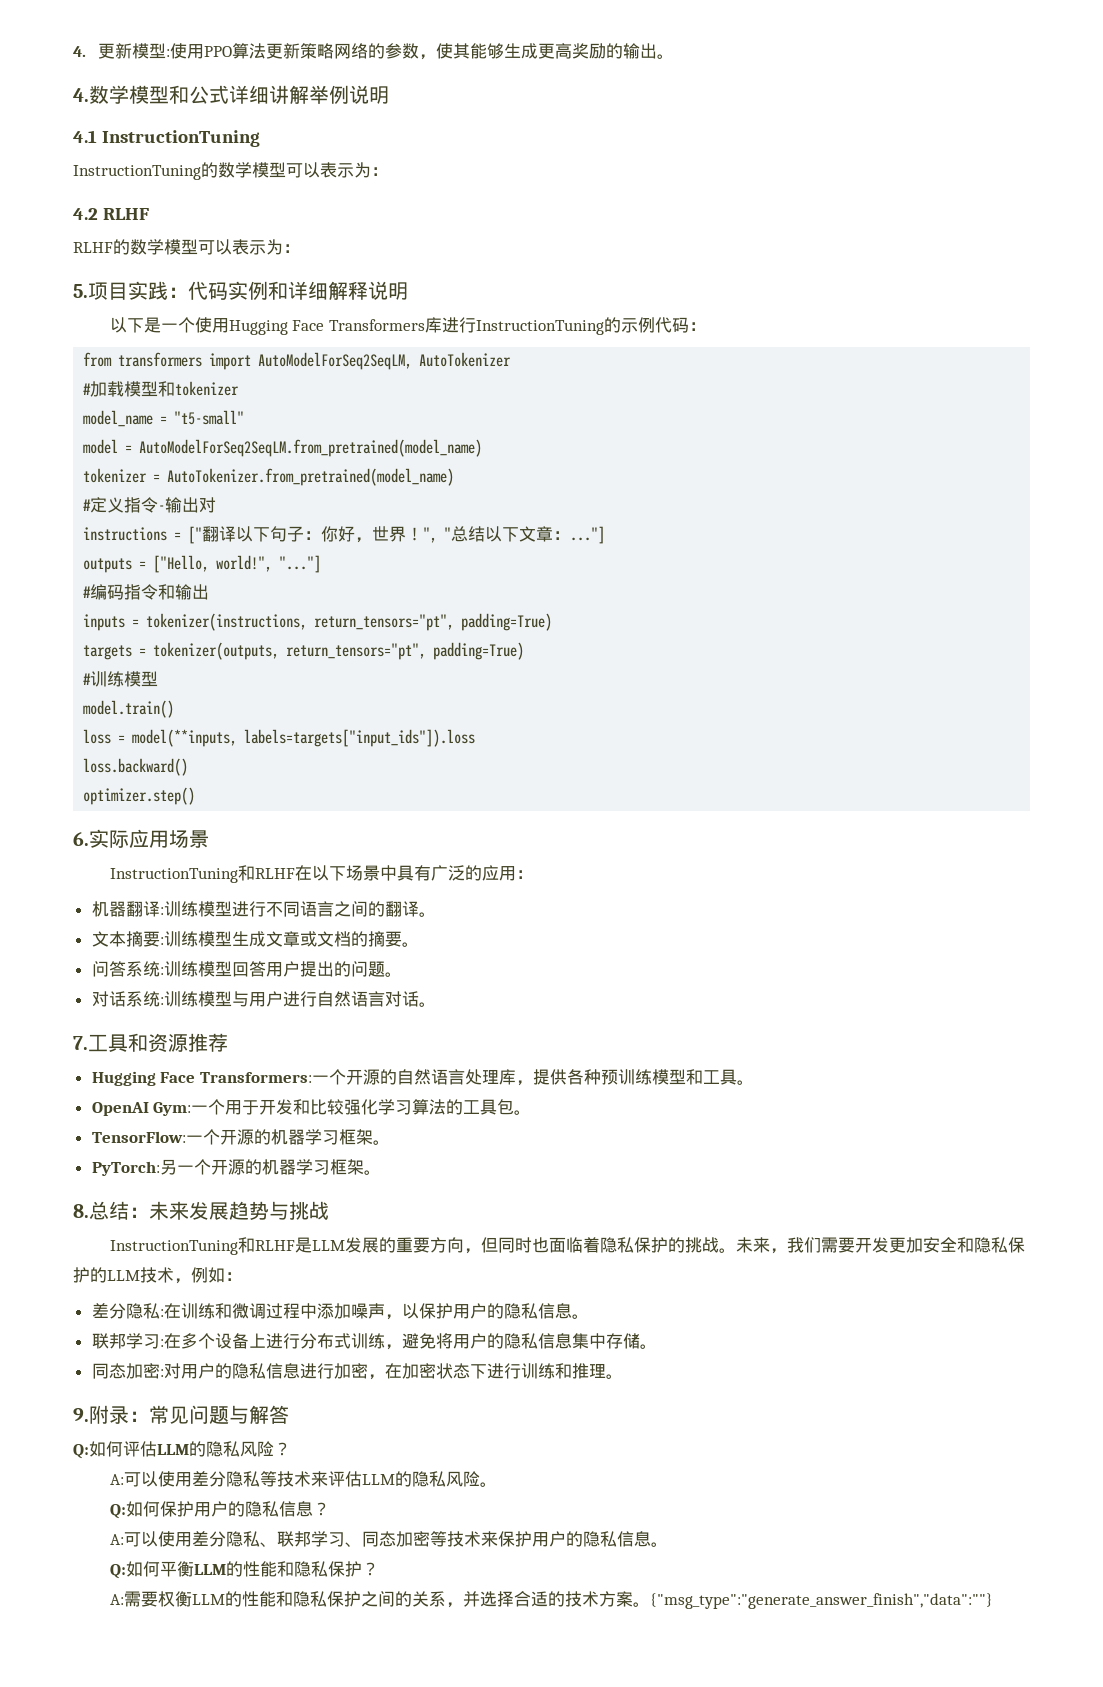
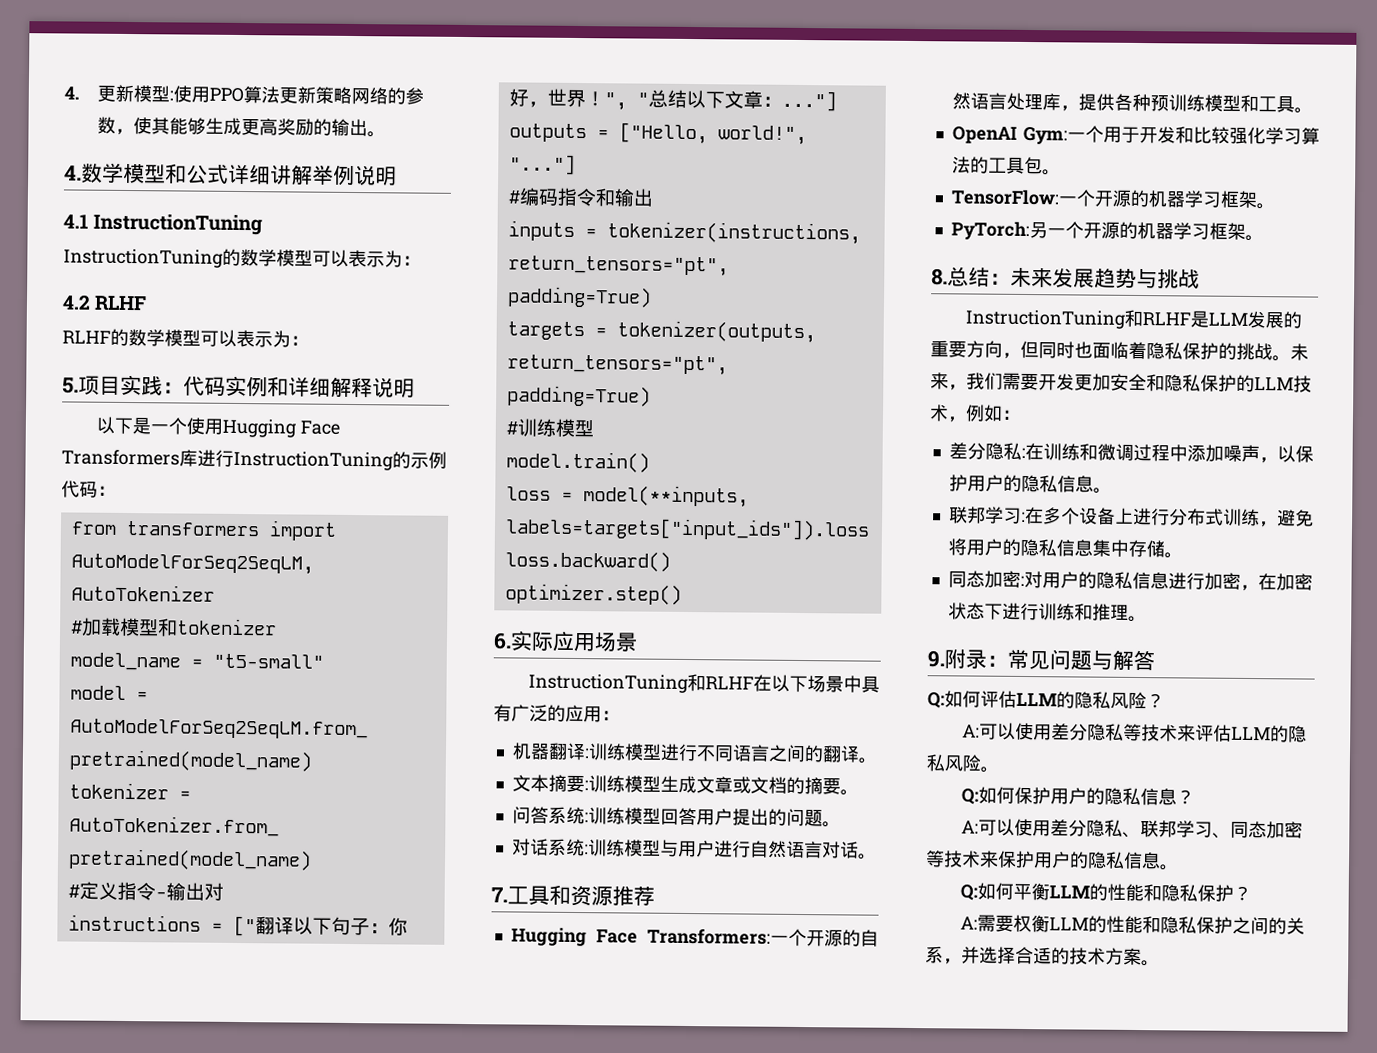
[649,1593,993,1609] {"msg_type":"generate_answer_finish","data":""} -> (1160, 963) none

